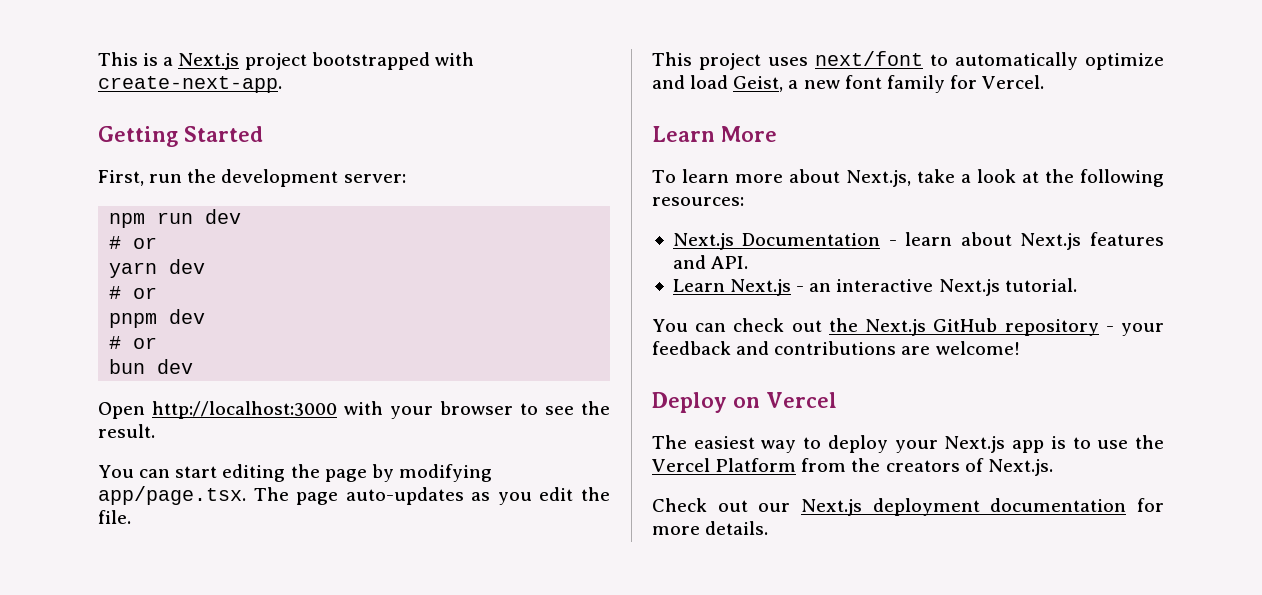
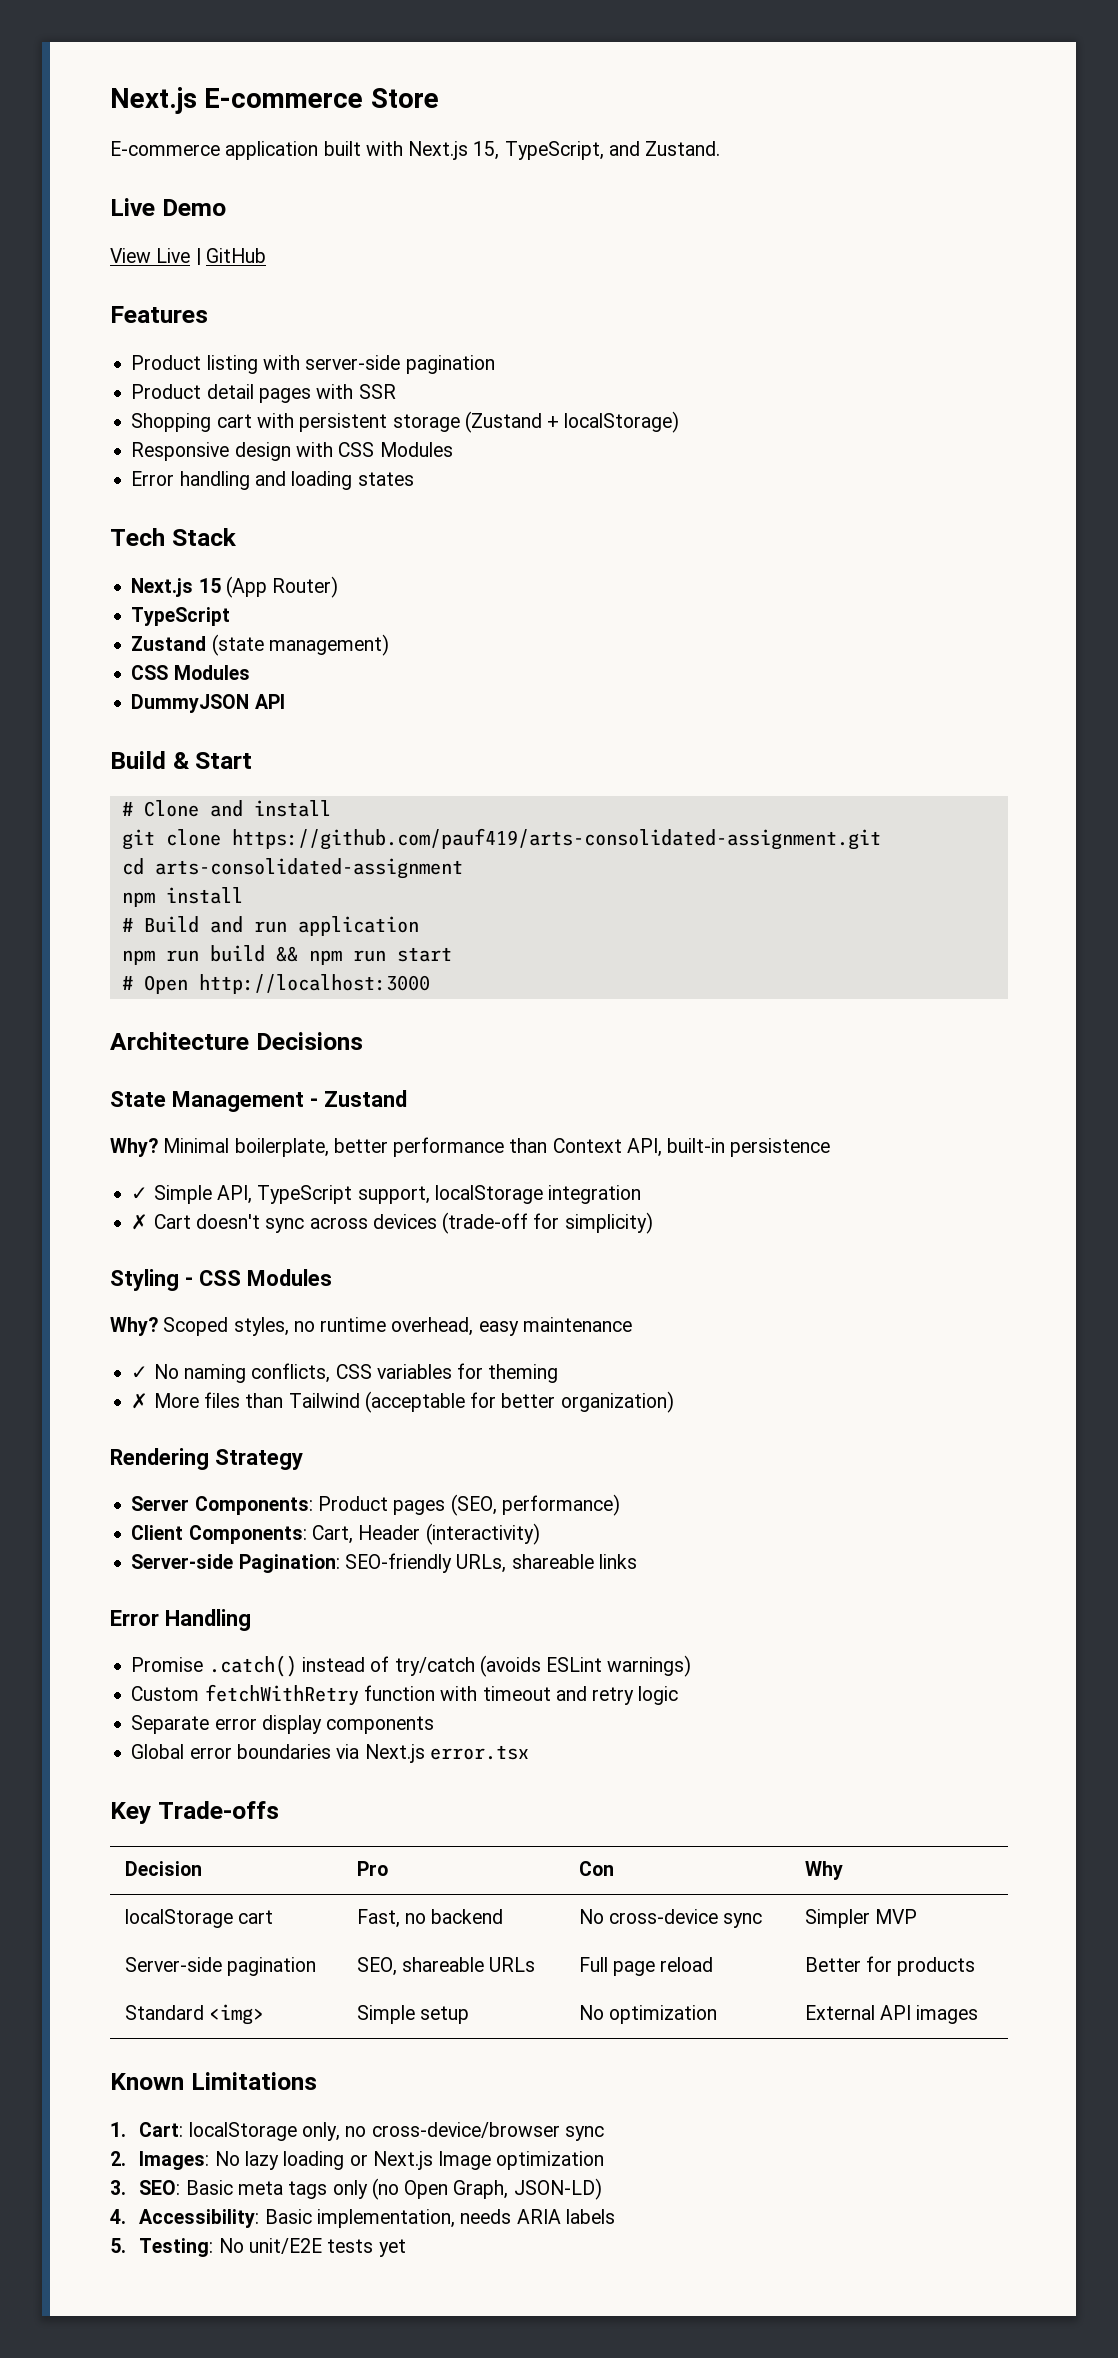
[98,52,474,70] [98,76,282,93] [98,126,263,147] [98,169,406,187] [109,209,242,228] [109,236,158,249] [109,259,206,278] [109,286,158,299] [109,309,206,328] [109,336,158,349] [109,359,194,374] [98,401,611,419] [98,424,155,438] [98,464,492,482] [98,486,610,505] [98,510,131,524] [652,51,1164,70] [652,75,1045,93] [652,126,777,142] [652,169,1164,187] [652,197,744,206] [672,232,1164,250] [672,255,749,269] [672,278,1077,296] [652,318,1164,336] [652,341,1020,355] [652,392,837,413] [652,435,1164,453] [652,458,1053,476] [652,498,1164,516] [652,521,769,535] This is a Next.js project bootstrapped with create-next-app. // Getting Started // First, run the development server: // npm run dev // # or // yarn dev // # or // pnpm dev // # or // bun dev // Open http://localhost:3000 with your browser to see the result. // You can start editing the page by modifying app/page.tsx. The page auto-updates as you edit the file. // This project uses next/font to automatically optimize and load Geist, a new font family for Vercel. // Learn More // To learn more about Next.js, take a look at the following resources: // Next.js Documentation - learn about Next.js features and API. // Learn Next.js - an interactive Next.js tutorial. // You can check out the Next.js GitHub repository - your feedback and contributions are welcome! // Deploy on Vercel // The easiest way to deploy your Next.js app is to use the Vercel Platform from the creators of Next.js. // Check out our Next.js deployment documentation for more details. -> [110,87,439,114] [110,141,721,160] [110,198,226,216] [110,248,266,265] [110,306,208,323] [131,355,495,374] [131,384,396,403] [131,411,680,433] [131,442,453,461] [131,471,414,490] [110,528,236,546] [131,576,339,598] [131,607,231,626] [131,634,389,656] [131,665,250,680] [131,694,285,713] [110,751,253,769] [121,800,331,817] [121,828,881,850] [121,858,463,879] [121,887,243,907] [121,916,419,936] [121,945,452,965] [121,974,430,994] [110,1032,363,1050] [110,1090,407,1112] [110,1137,831,1157] [131,1185,642,1204] [131,1212,653,1234] [110,1269,332,1291] [110,1317,632,1336] [131,1363,559,1383] [131,1391,674,1413] [110,1448,303,1470] [131,1494,620,1516] [131,1523,540,1545] [131,1553,637,1573] [110,1609,251,1631] [131,1655,692,1677] [131,1684,679,1706] [131,1715,435,1734] [131,1744,529,1763] [110,1801,279,1824] [124,1861,202,1876] [356,1861,388,1876] [578,1861,614,1876] [804,1861,843,1880] [124,1909,273,1928] [356,1909,504,1928] [578,1909,763,1928] [804,1909,917,1928] [124,1957,316,1976] [356,1957,536,1976] [578,1957,714,1976] [804,1956,976,1976] [124,2004,264,2025] [356,2005,469,2024] [578,2005,717,2024] [804,2005,979,2024] [110,2072,317,2090] [110,2122,604,2141] [110,2151,605,2170] [110,2178,602,2200] [110,2209,615,2228] [110,2238,406,2257] Next.js E-commerce Store // E-commerce application built with Next.js 15, TypeScript, and Zustand. // Live Demo // View Live | GitHub // Features // Product listing with server-side pagination // Product detail pages with SSR // Shopping cart with persistent storage (Zustand + localStorage) // Responsive design with CSS Modules // Error handling and loading states // Tech Stack // Next.js 15 (App Router) // TypeScript // Zustand (state management) // CSS Modules // DummyJSON API // Build & Start // # Clone and install // git clone https://github.com/pauf419/arts-consolidated-assignment.git // cd arts-consolidated-assignment // npm install // # Build and run application // npm run build && npm run start // # Open http://localhost:3000 // Architecture Decisions // State Management - Zustand // Why? Minimal boilerplate, better performance than Context API, built-in persistence // ✓ Simple API, TypeScript support, localStorage integration // ✗ Cart doesn't sync across devices (trade-off for simplicity) // Styling - CSS Modules // Why? Scoped styles, no runtime overhead, easy maintenance // ✓ No naming conflicts, CSS variables for theming // ✗ More files than Tailwind (acceptable for better organization) // Rendering Strategy // Server Components: Product pages (SEO, performance) // Client Components: Cart, Header (interactivity) // Server-side Pagination: SEO-friendly URLs, shareable links // Error Handling // Promise .catch() instead of try/catch (avoids ESLint warnings) // Custom fetchWithRetry function with timeout and retry logic // Separate error display components // Global error boundaries via Next.js error.tsx // Key Trade-offs // Decision | Pro | Con | Why // localStorage cart | Fast, no backend | No cross-device sync | Simpler MVP // Server-side pagination | SEO, shareable URLs | Full page reload | Better for products // Standard <img> | Simple setup | No optimization | External API images // Known Limitations // 1. Cart: localStorage only, no cross-device/browser sync // 2. Images: No lazy loading or Next.js Image optimization // 3. SEO: Basic meta tags only (no Open Graph, JSON-LD) // 4. Accessibility: Basic implementation, needs ARIA labels // 5. Testing: No unit/E2E tests yet

